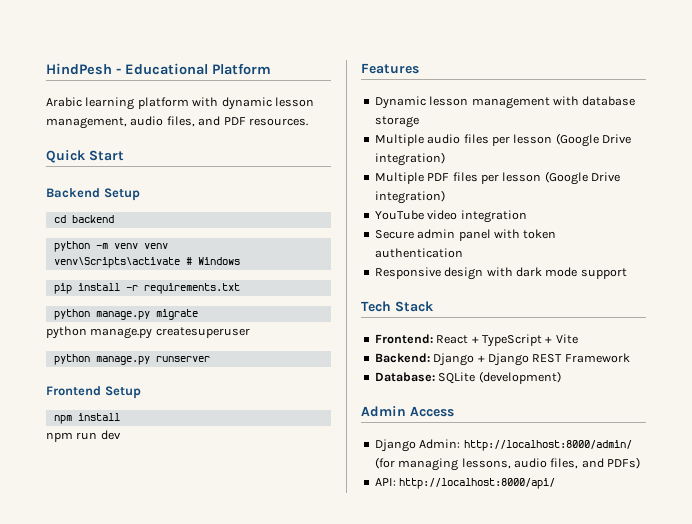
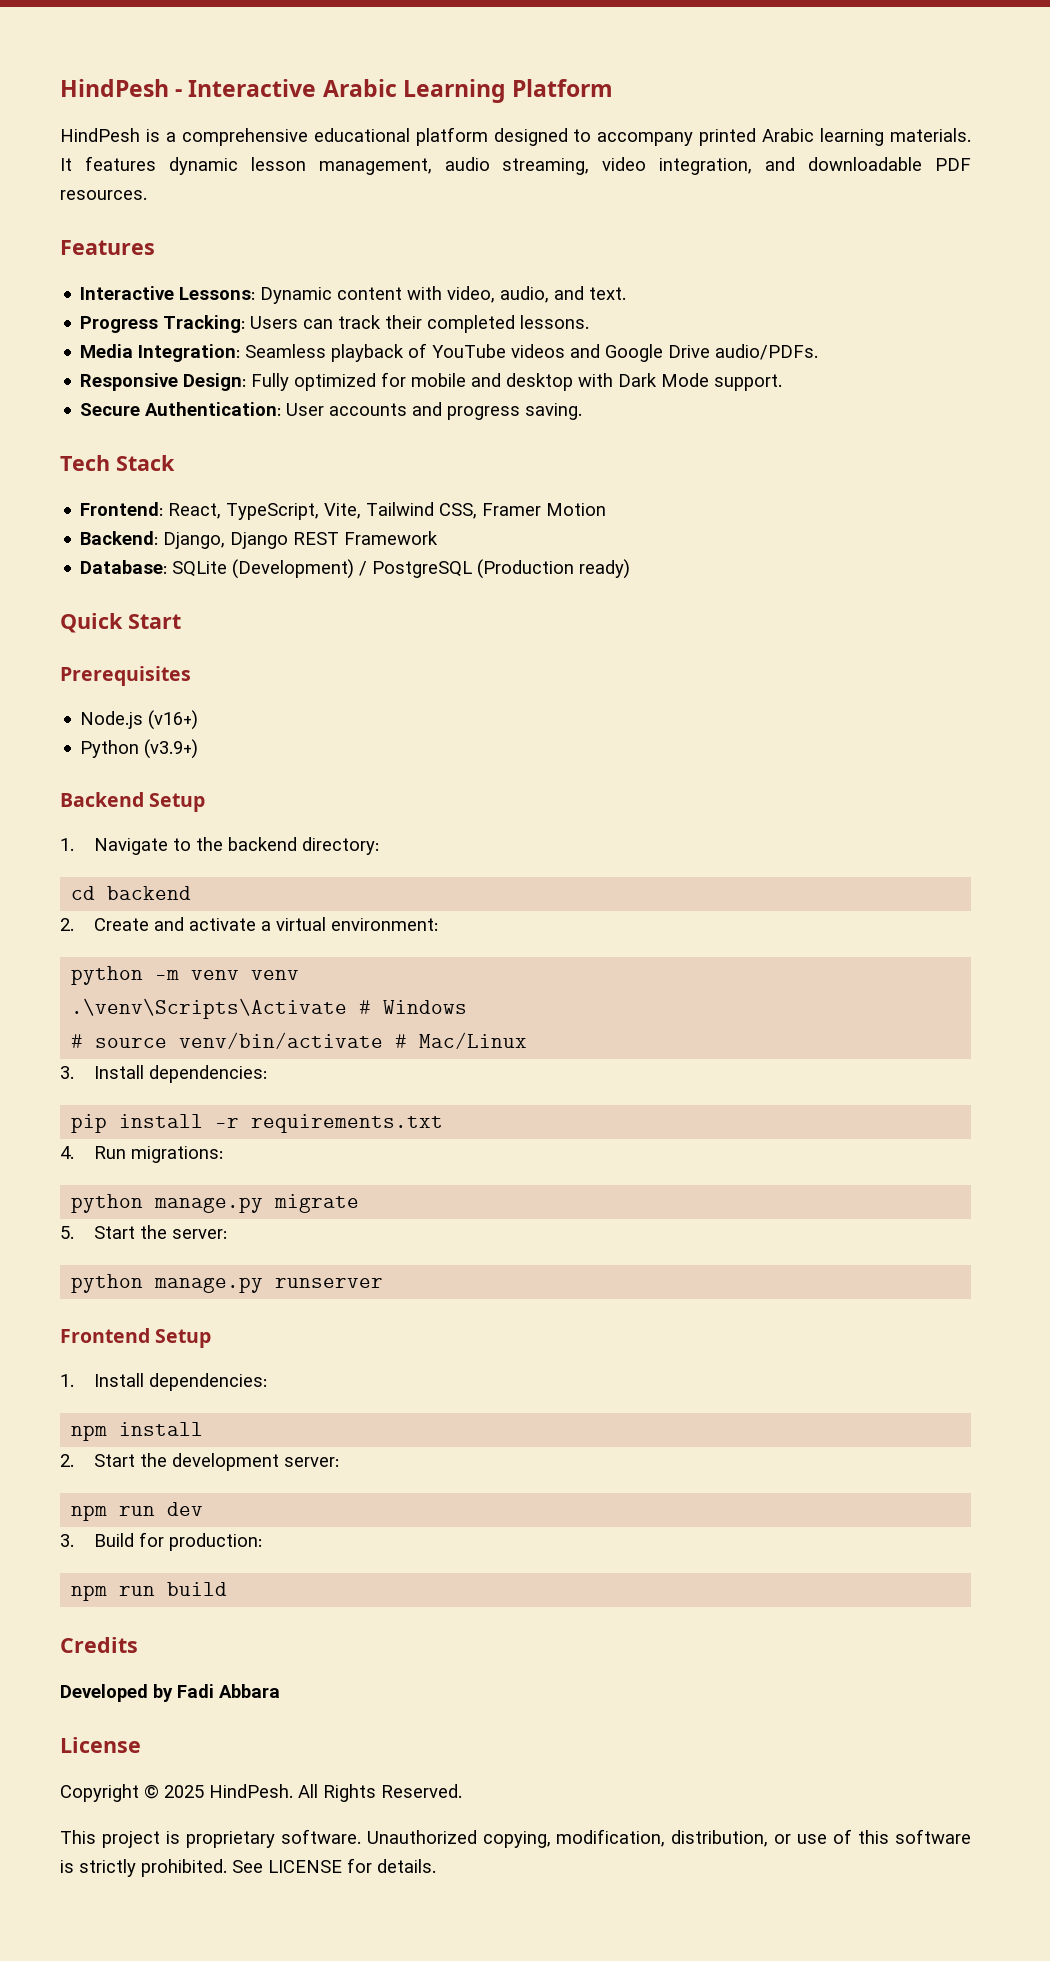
[125,63,271,75] [46,97,314,110] [46,116,308,129] [46,150,124,163] [46,188,140,201] [53,215,114,223] Educational Platform // Arabic learning platform with dynamic lesson management, audio files, and PDF resources. // Quick Start // Backend Setup // cd backend -> [188,79,614,103] [60,127,971,146] [60,156,971,175] [60,190,147,200] [60,240,155,255] [80,286,627,304] [80,315,590,333] [80,343,819,362] [80,372,783,391] [80,402,583,420] [60,455,175,471] [80,502,607,520] [80,531,439,549] [80,559,631,579] [60,613,181,633] [60,666,191,686] [80,710,199,730] [80,739,199,759] [60,792,206,812] [60,837,380,855] [71,886,192,900] [60,917,439,931] Interactive Arabic Learning Platform // HindPesh is a comprehensive educational platform designed to accompany printed Arabic learning materials. It features dynamic lesson management, audio streaming, video integration, and downloadable PDF resources. // Features // Interactive Lessons: Dynamic content with video, audio, and text. // Progress Tracking: Users can track their completed lessons. // Media Integration: Seamless playback of YouTube videos and Google Drive audio/PDFs. // Responsive Design: Fully optimized for mobile and desktop with Dark Mode support. // Secure Authentication: User accounts and progress saving. // Tech Stack // Frontend: React, TypeScript, Vite, Tailwind CSS, Framer Motion // Backend: Django, Django REST Framework // Database: SQLite (Development) / PostgreSQL (Production ready) // Quick Start // Prerequisites // Node.js (v16+) // Python (v3.9+) // Backend Setup // 1. Navigate to the backend directory: // cd backend // 2. Create and activate a virtual environment:
[53,257,180,268] venv\Scripts\activate -> [71,998,348,1019] .\venv\Scripts\Activate
(240, 261) none -> [71,1032,528,1049] [60,1065,268,1083] // # source venv/bin/activate # Mac/Linux // 3. Install dependencies:
(240, 288) none -> [60,1146,224,1163] // 4. Run migrations:
[46,326,250,339] python manage.py createsuperuser -> [60,1225,228,1239] 5. Start the server:
(141, 392) none -> [60,1373,268,1391] // 1. Install dependencies:
[46,430,121,442] [361,63,419,74] [374,96,636,109] [374,116,419,128] [374,133,631,147] [374,152,445,166] [374,171,620,185] [374,190,445,204] [374,210,527,223] [374,229,557,241] [374,248,463,258] [374,267,627,280] [361,301,434,312] [374,334,578,347] [374,353,630,366] [374,371,561,384] [361,406,454,417] [374,439,632,452] [374,457,640,471] [374,478,556,489] npm run dev // Features // Dynamic lesson management with database storage // Multiple audio files per lesson (Google Drive integration) // Multiple PDF files per lesson (Google Drive integration) // YouTube video integration // Secure admin panel with token authentication // Responsive design with dark mode support // Tech Stack // Frontend: React + TypeScript + Vite // Backend: Django + Django REST Framework // Database: SQLite (development) // Admin Access // Django Admin: http://localhost:8000/admin/ (for managing lessons, audio files, and PDFs) // API: http://localhost:8000/api/ -> [60,1453,340,1471] [71,1502,204,1521] [60,1532,263,1551] [71,1582,228,1601] [60,1637,138,1653] [60,1684,280,1702] [60,1737,141,1753] [60,1784,462,1802] [60,1829,971,1848] [60,1858,436,1877] 2. Start the development server: // npm run dev // 3. Build for production: // npm run build // Credits // Developed by Fadi Abbara // License // Copyright © 2025 HindPesh. All Rights Reserved. // This project is proprietary software. Unauthorized copying, modification, distribution, or use of this software is strictly prohibited. See LICENSE for details.

